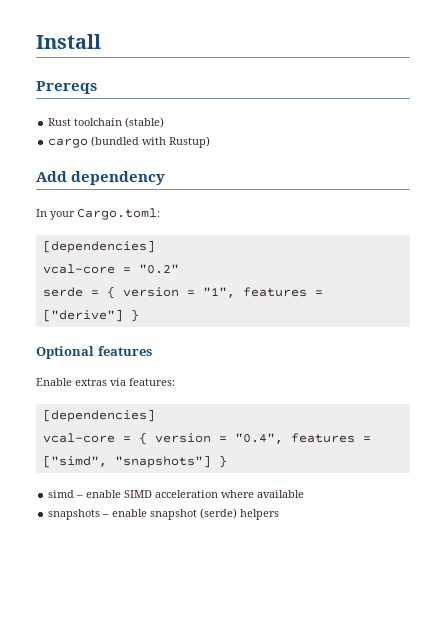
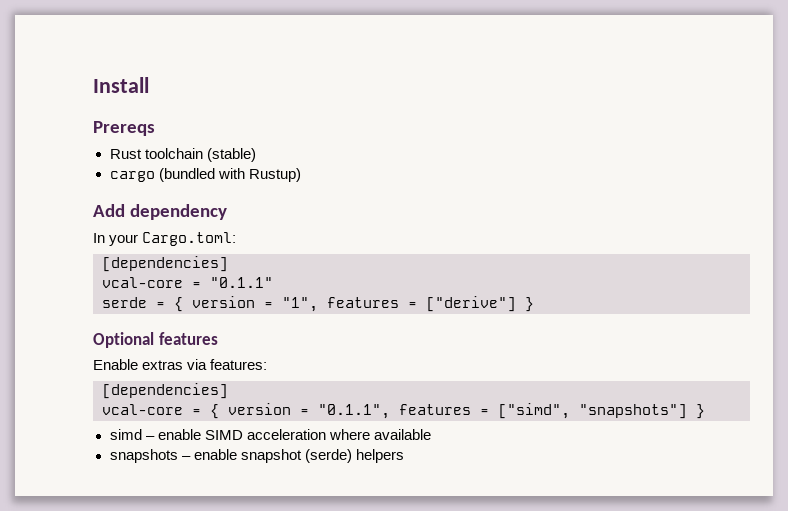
[138,264,179,274] "0.2" -> [210,277,273,288] "0.1.1"
[234,433,283,444] "0.4", -> [318,404,390,419] "0.1.1",

